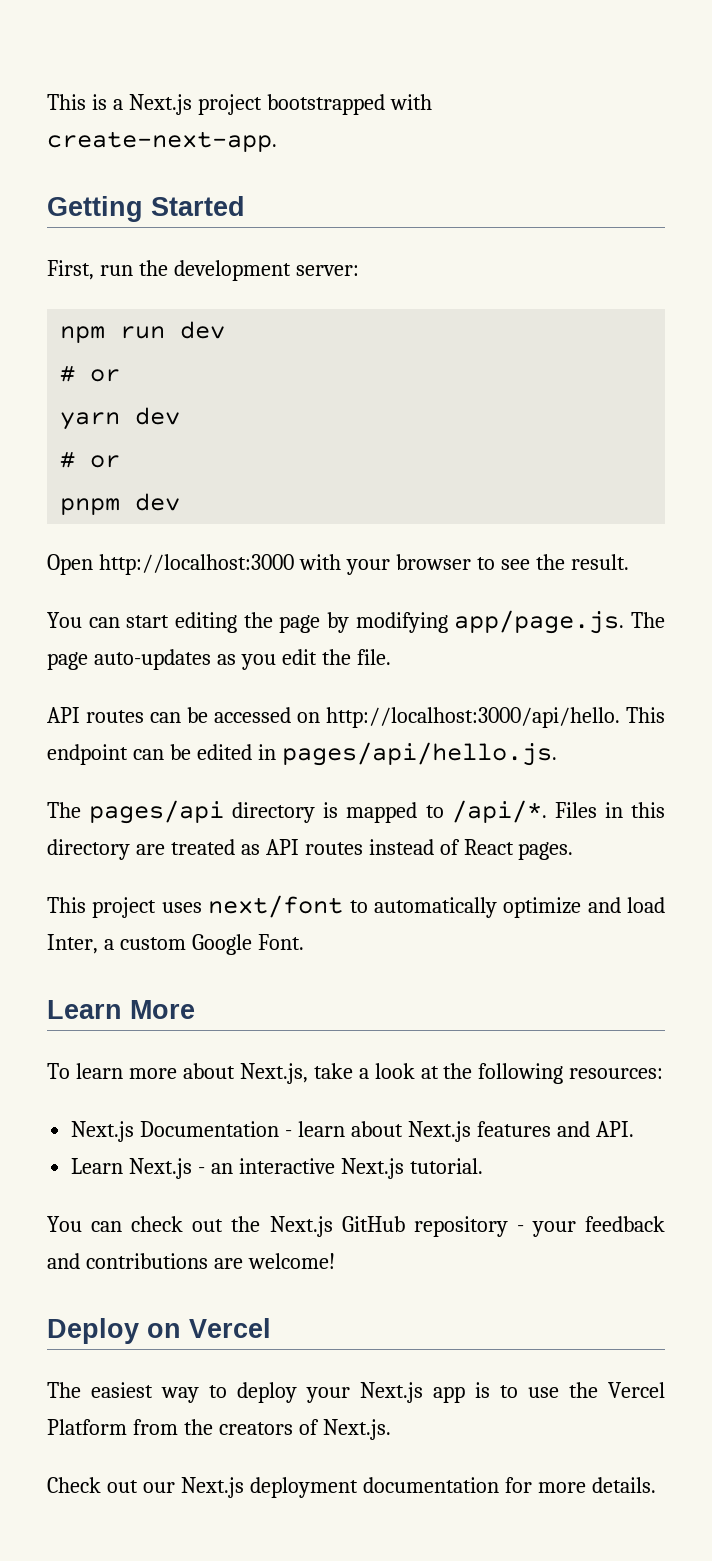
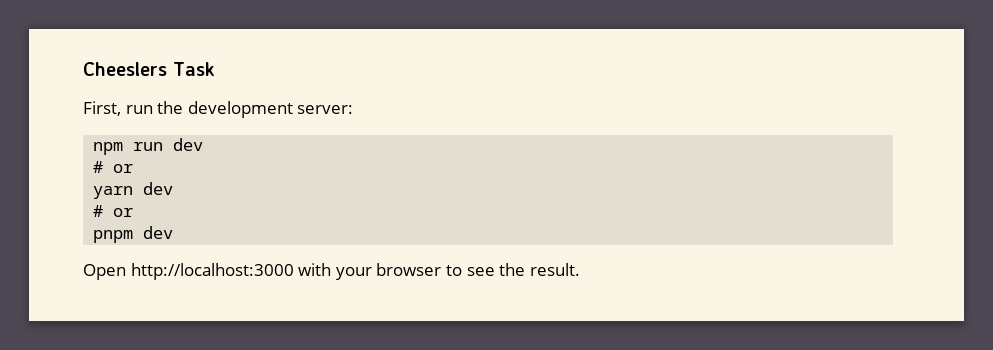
[47,94,432,115] [47,131,277,152] [47,196,245,222] This is a Next.js project bootstrapped with create-next-app. // Getting Started -> [83,62,215,76] Cheeslers Task
[47,610,665,634] [47,649,391,670] [47,707,665,728] [47,742,557,766] [47,800,665,824] [47,839,574,860] [47,895,665,918] [47,934,304,955] [47,1000,195,1019] [47,1063,664,1084] [71,1121,634,1142] [71,1158,483,1179] [47,1216,666,1237] [47,1253,335,1269] [47,1318,271,1344] [47,1382,665,1403] [47,1419,391,1440] [47,1477,656,1498] // You can start editing the page by modifying app/page.js. The page auto-updates as you edit the file. // API routes can be accessed on http://localhost:3000/api/hello. This endpoint can be edited in pages/api/hello.js. // The pages/api directory is mapped to /api/*. Files in this directory are treated as API routes instead of React pages. // This project uses next/font to automatically optimize and load Inter, a custom Google Font. // Learn More // To learn more about Next.js, take a look at the following resources: // Next.js Documentation - learn about Next.js features and API. // Learn Next.js - an interactive Next.js tutorial. // You can check out the Next.js GitHub repository - your feedback and contributions are welcome! // Deploy on Vercel // The easiest way to deploy your Next.js app is to use the Vercel Platform from the creators of Next.js. // Check out our Next.js deployment documentation for more details. -> (580, 269) none

